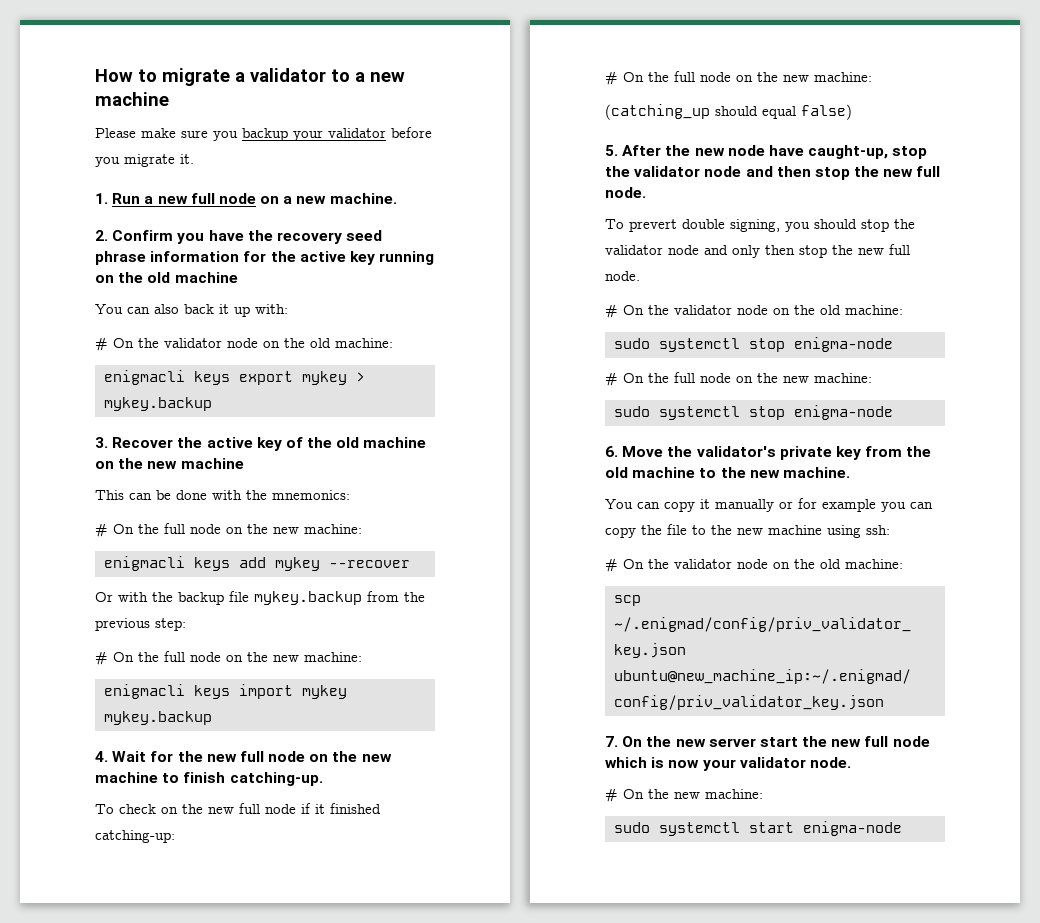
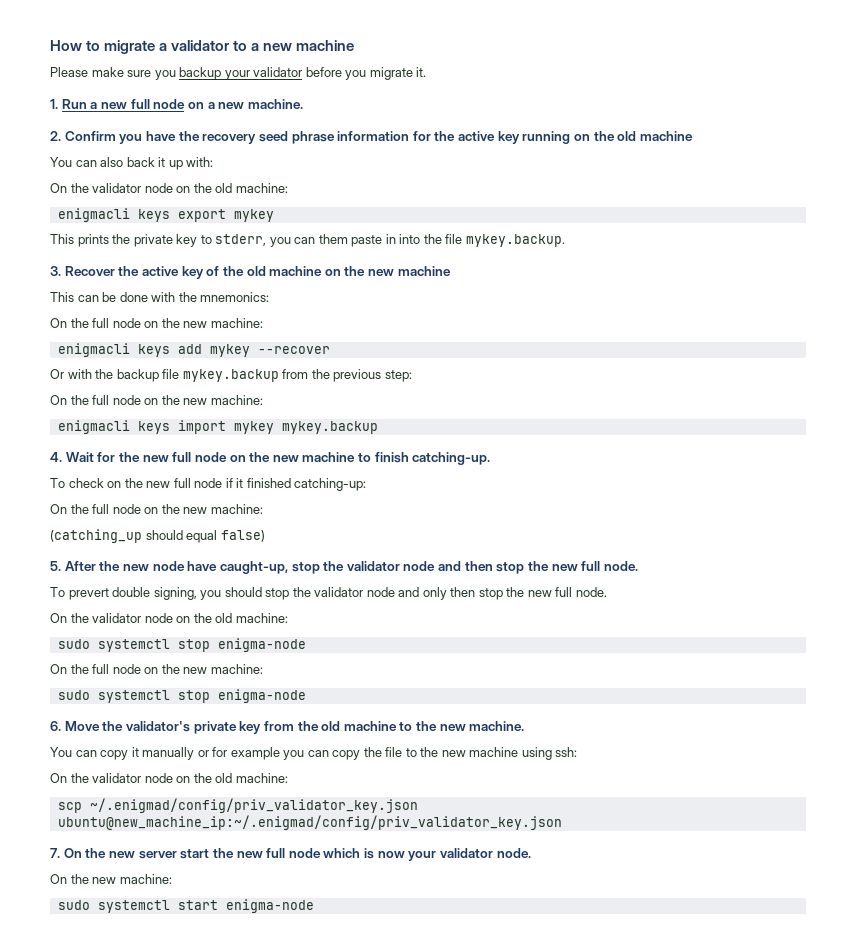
[95,337,108,351] # -> (214, 162) none
[356,372,365,382] [104,397,212,411] > mykey.backup -> [50,234,565,247] // This prints the private key to stderr, you can them paste in into the file mykey.backup.
[95,523,108,537] # -> (270, 297) none
[95,651,108,665] # -> (412, 376) none
[605,71,618,85] # -> (367, 484) none
[605,304,618,318] # -> (607, 592) none
[605,372,618,386] # -> (306, 645) none
[605,558,618,572] # -> (578, 752) none
[605,788,618,802] # -> (531, 853) none

